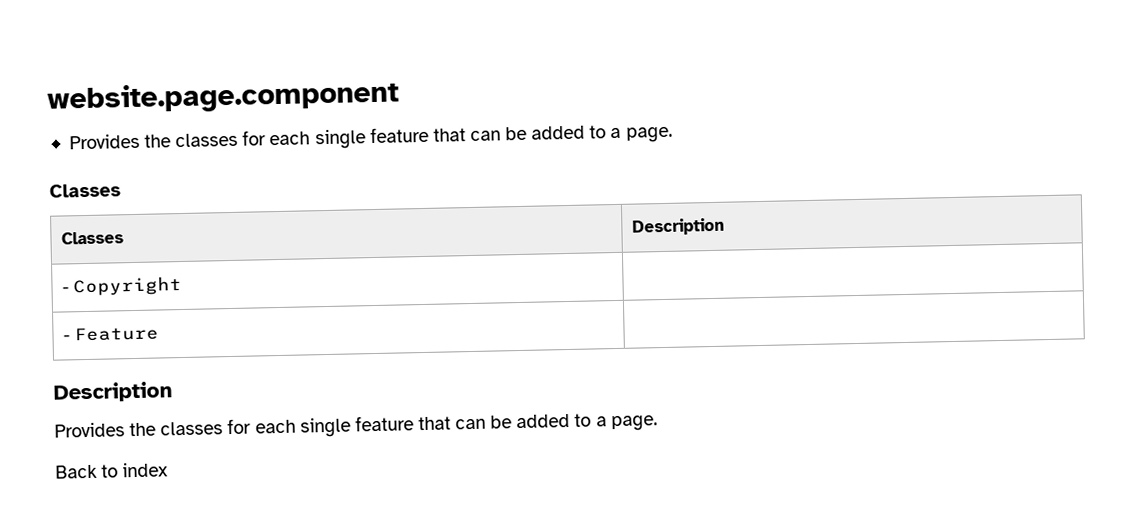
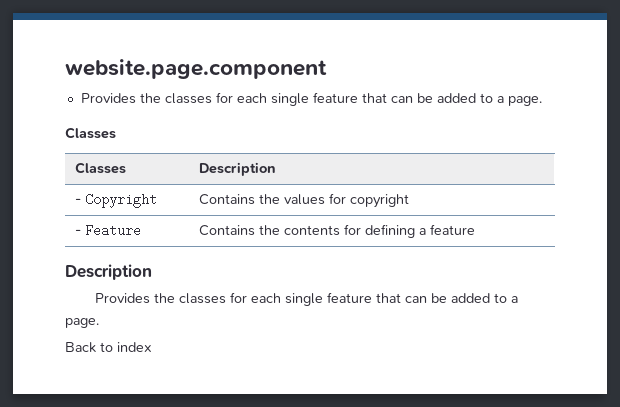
[62,326,159,342] // - Feature | -> [199,193,410,208] [75,224,142,237] [199,224,476,238] Contains the values for copyright // - Feature | Contains the contents for defining a feature

